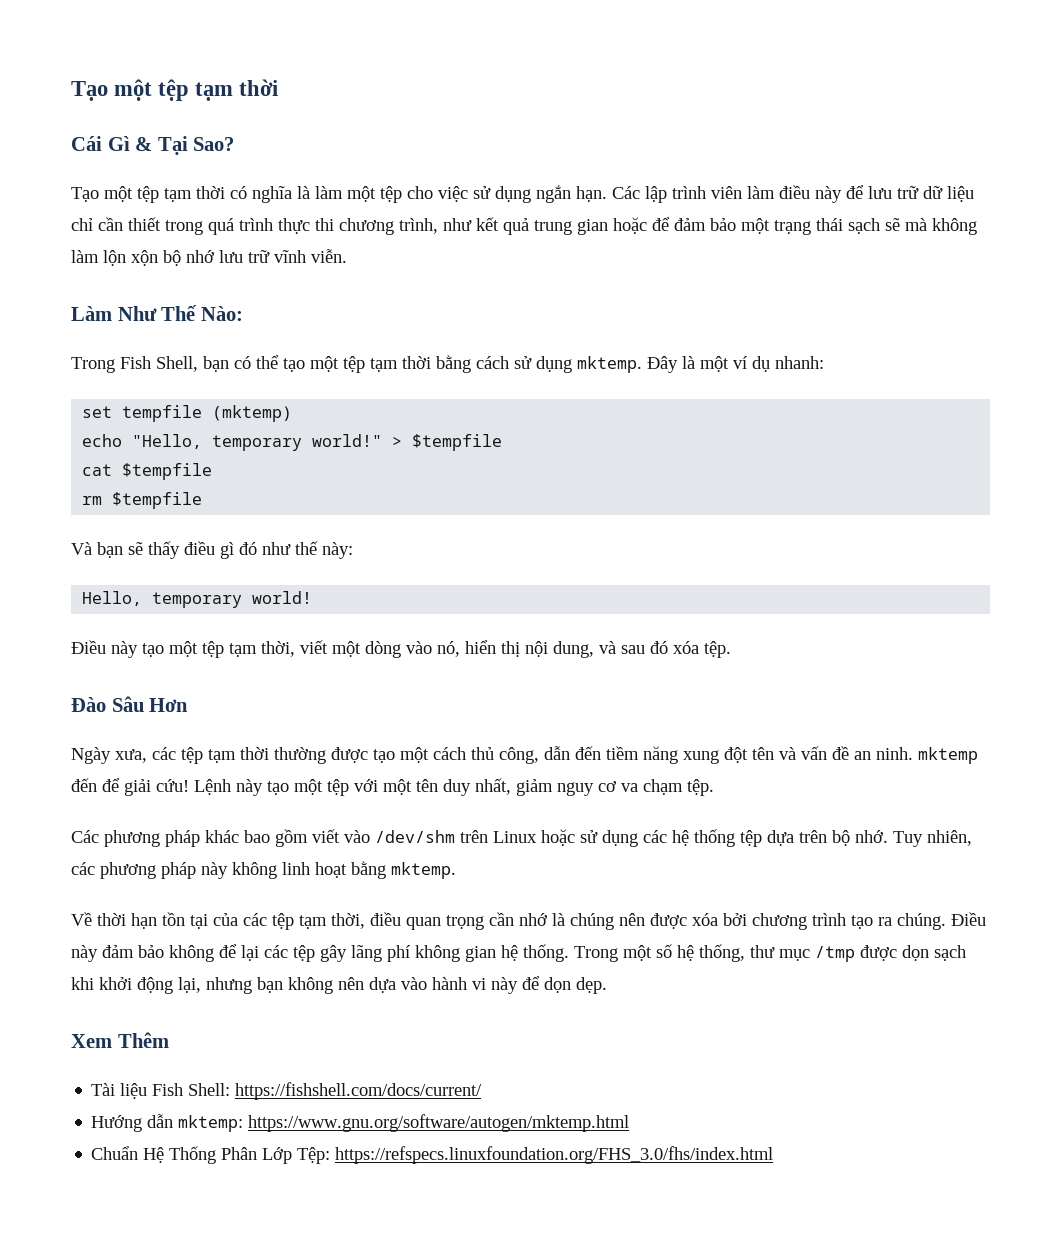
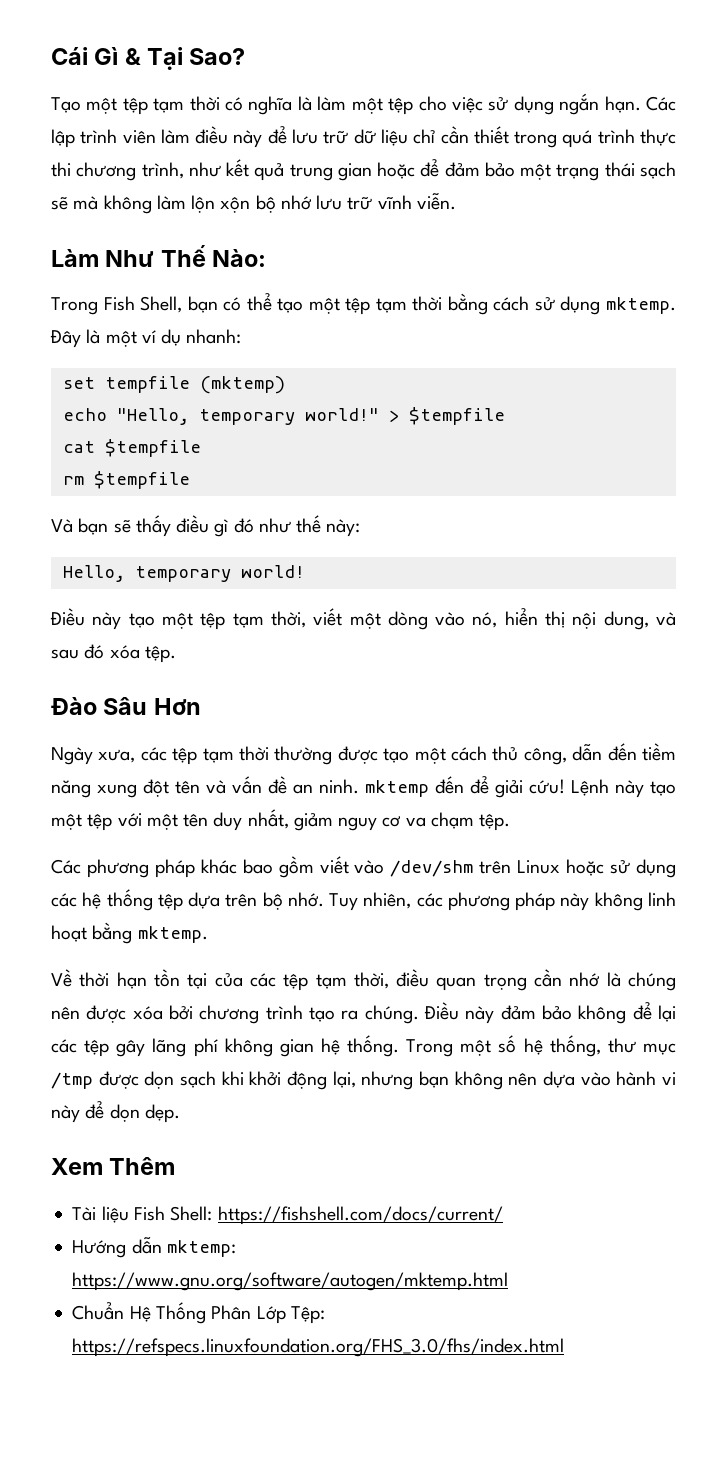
[71,79,279,101] Tạo một tệp tạm thời // -> (51, 56) none

